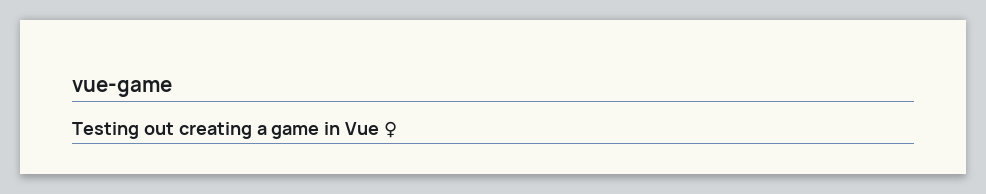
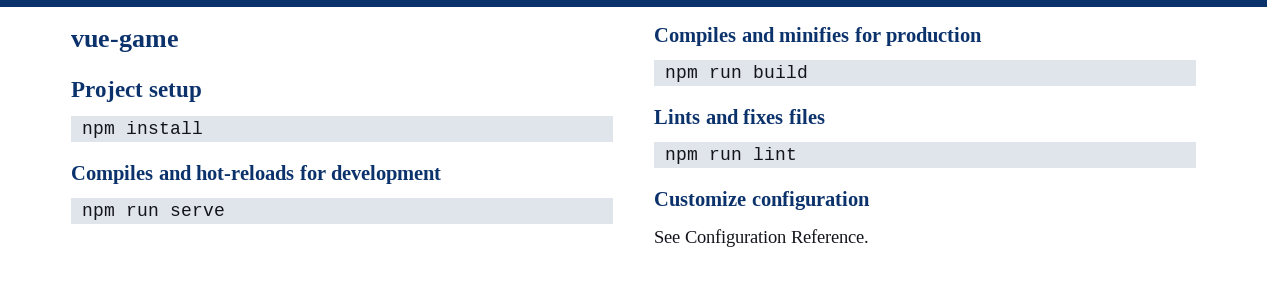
[72,121,398,139] Testing out creating a game in Vue ♀ -> [71,81,203,102] [82,121,204,138] [71,165,442,184] [82,205,226,220] [654,27,983,46] [665,65,809,82] [654,109,825,124] [665,147,798,164] [654,191,870,210] [654,229,869,247] Project setup // npm install // Compiles and hot-reloads for development // npm run serve // Compiles and minifies for production // npm run build // Lints and fixes files // npm run lint // Customize configuration // See Configuration Reference.

